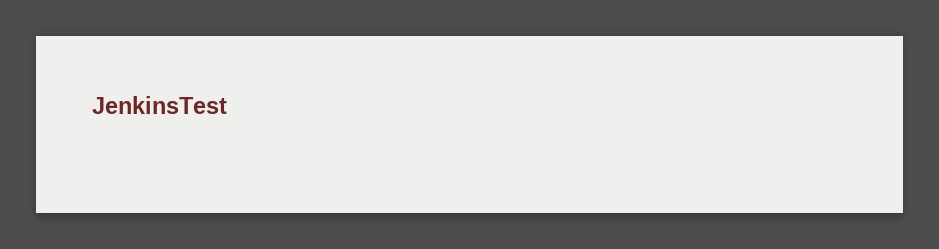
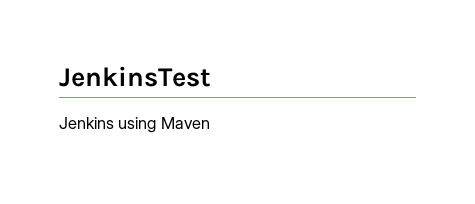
(227, 105) none -> [59,117,210,133] // Jenkins using Maven

